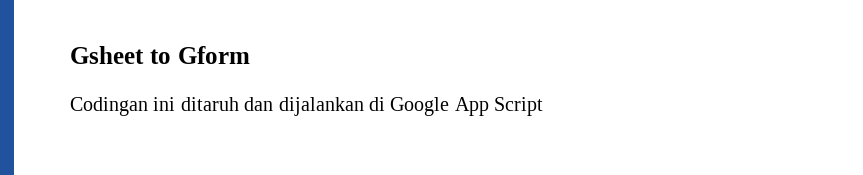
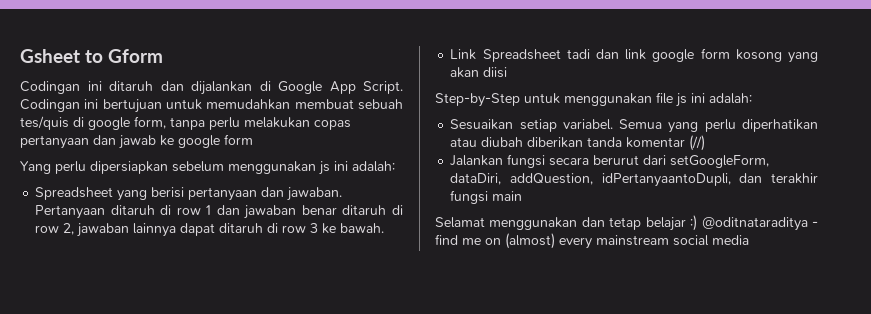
[494,97,544,116] Script -> [363,81,403,94] [20,99,403,113] [20,116,351,130] [20,134,253,149] [20,161,395,175] [35,187,343,201] [35,205,404,219] [35,223,385,237] [450,48,818,63] [450,67,508,78] [435,92,752,107] [450,119,818,133] [450,135,706,151] [450,154,770,168] [450,173,818,187] [450,190,523,204] [435,215,818,231] [435,233,749,249] Script. Codingan ini bertujuan untuk memudahkan membuat sebuah tes/quis di google form, tanpa perlu melakukan copas pertanyaan dan jawab ke google form // Yang perlu dipersiapkan sebelum menggunakan js ini adalah: // Spreadsheet yang berisi pertanyaan dan jawaban. Pertanyaan ditaruh di row 1 dan jawaban benar ditaruh di row 2, jawaban lainnya dapat ditaruh di row 3 ke bawah. // Link Spreadsheet tadi dan link google form kosong yang akan diisi // Step-by-Step untuk menggunakan file js ini adalah: // Sesuaikan setiap variabel. Semua yang perlu diperhatikan atau diubah diberikan tanda komentar (//) // Jalankan fungsi secara berurut dari setGoogleForm, dataDiri, addQuestion, idPertanyaantoDupli, dan terakhir fungsi main // Selamat menggunakan dan tetap belajar :) @oditnataraditya - find me on (almost) every mainstream social media

